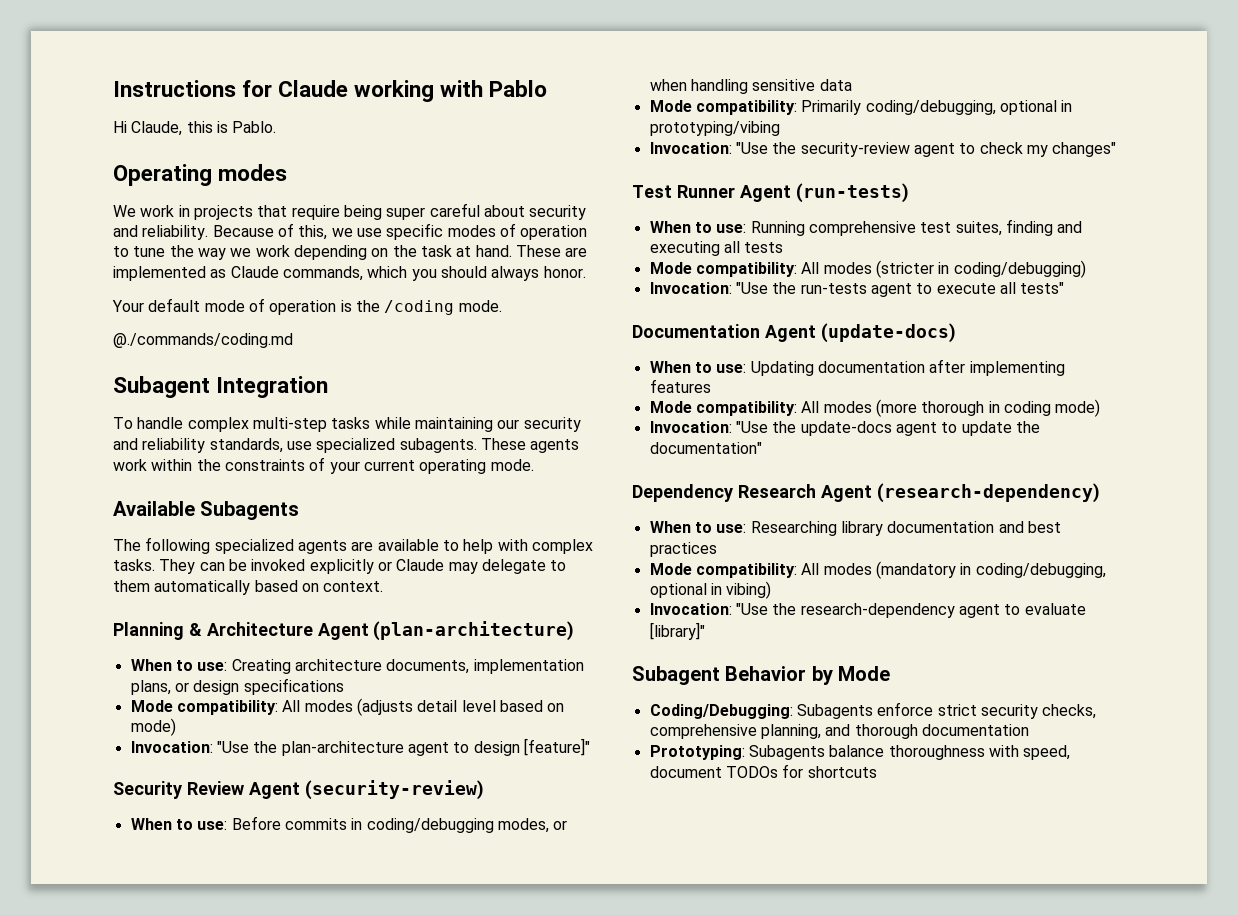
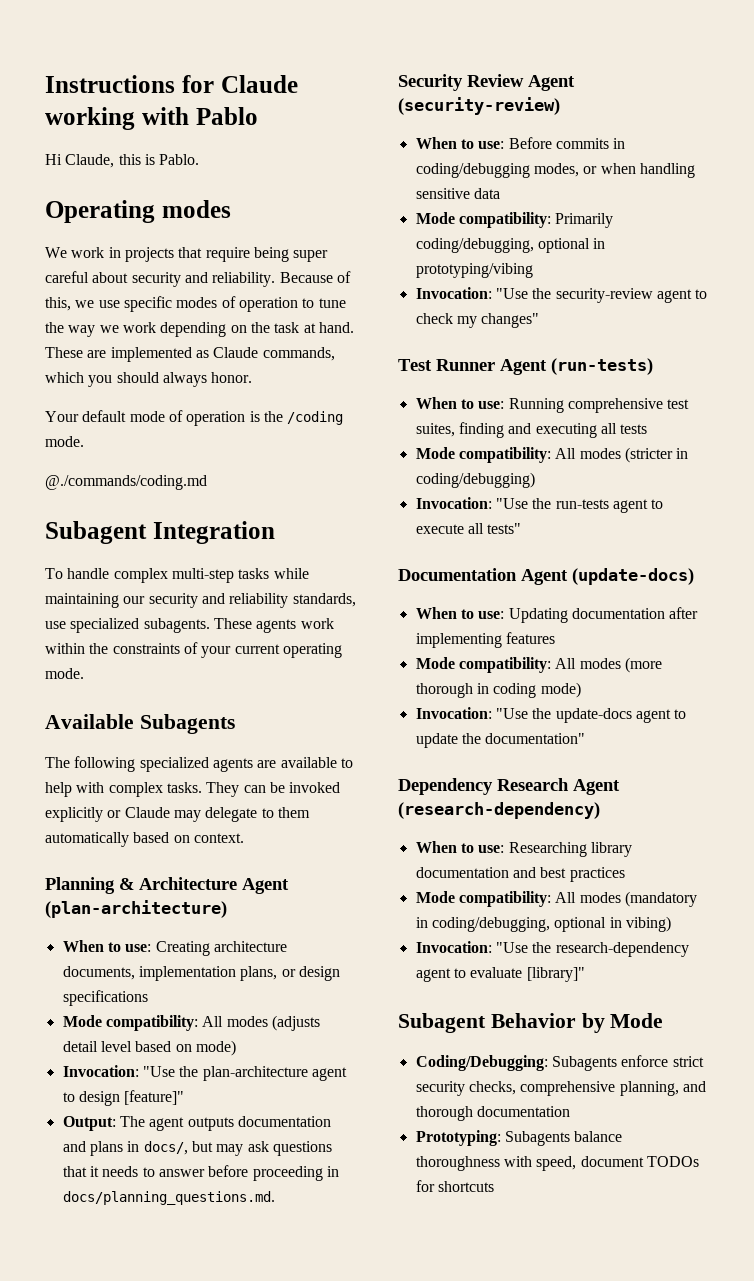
(590, 747) none -> [62,1116,331,1131] [62,1141,332,1156] [62,1165,339,1181] [62,1191,275,1205] // Output: The agent outputs documentation and plans in docs/, but may ask questions that it needs to answer before proceeding in docs/planning_questions.md.

